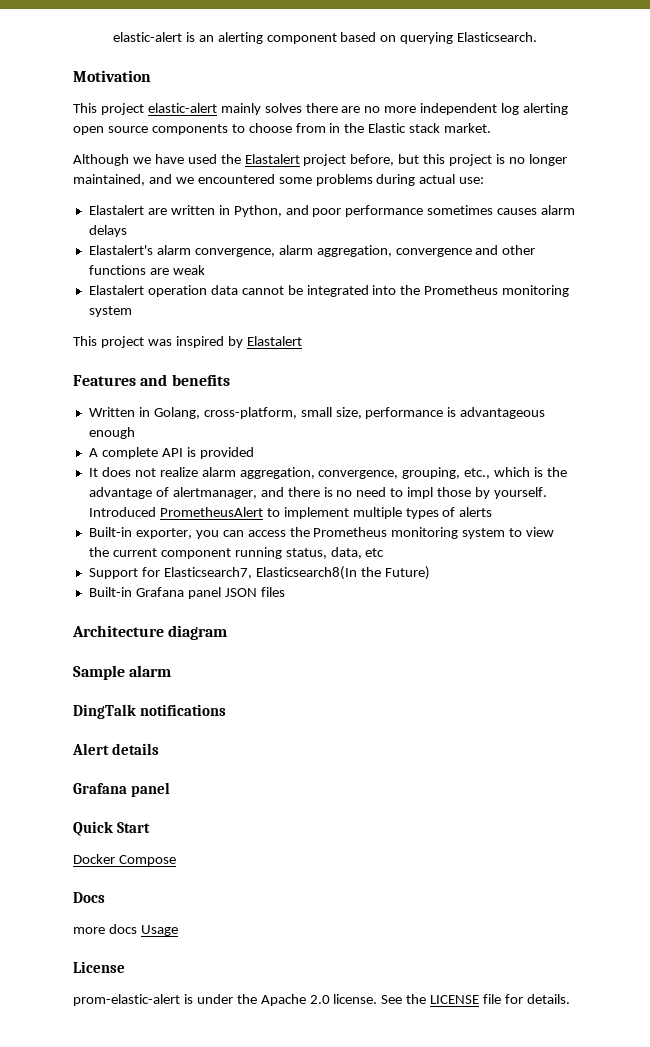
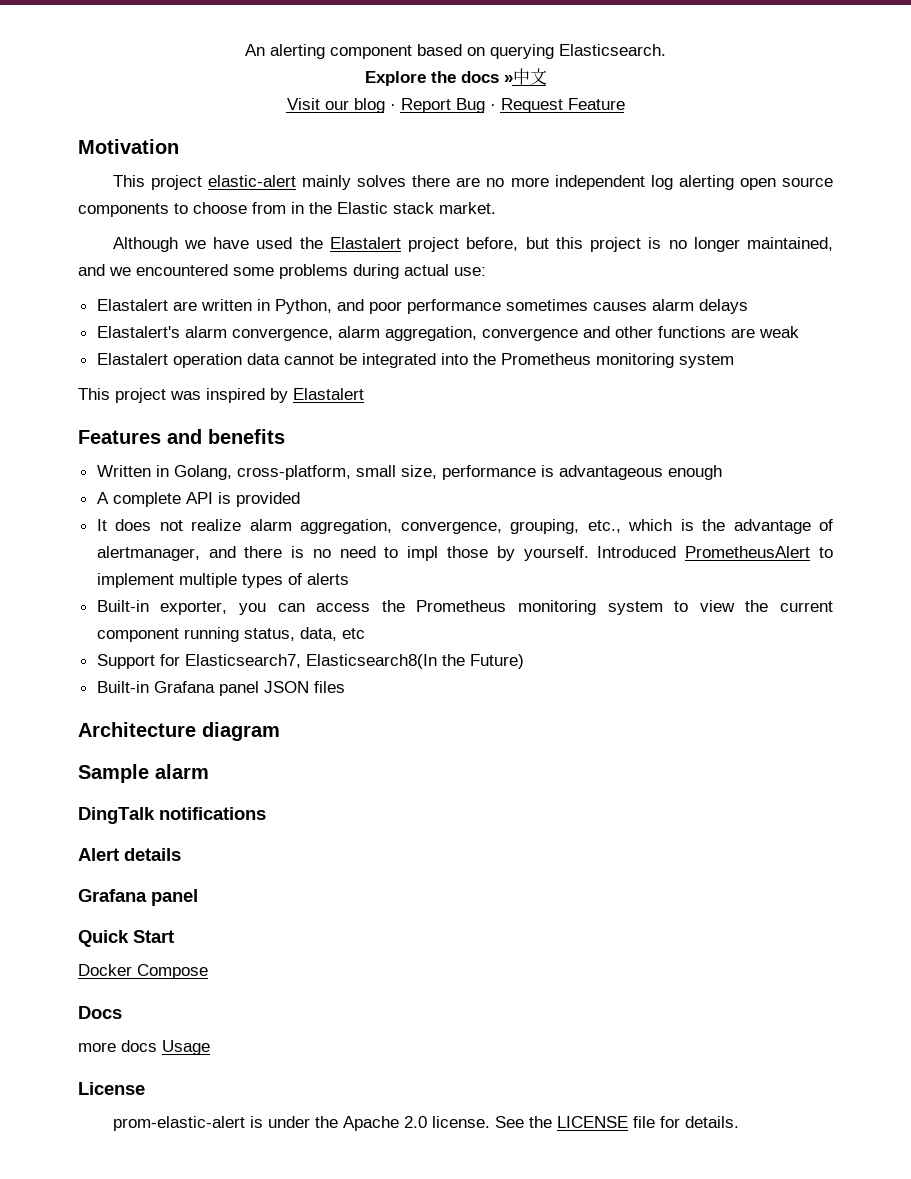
[112,32,214,42] elastic-alert is an -> [245,44,265,56] An
(538, 37) none -> [364,68,547,86] [286,98,625,113] // Explore the docs »中文 // Visit our blog · Report Bug · Request Feature

